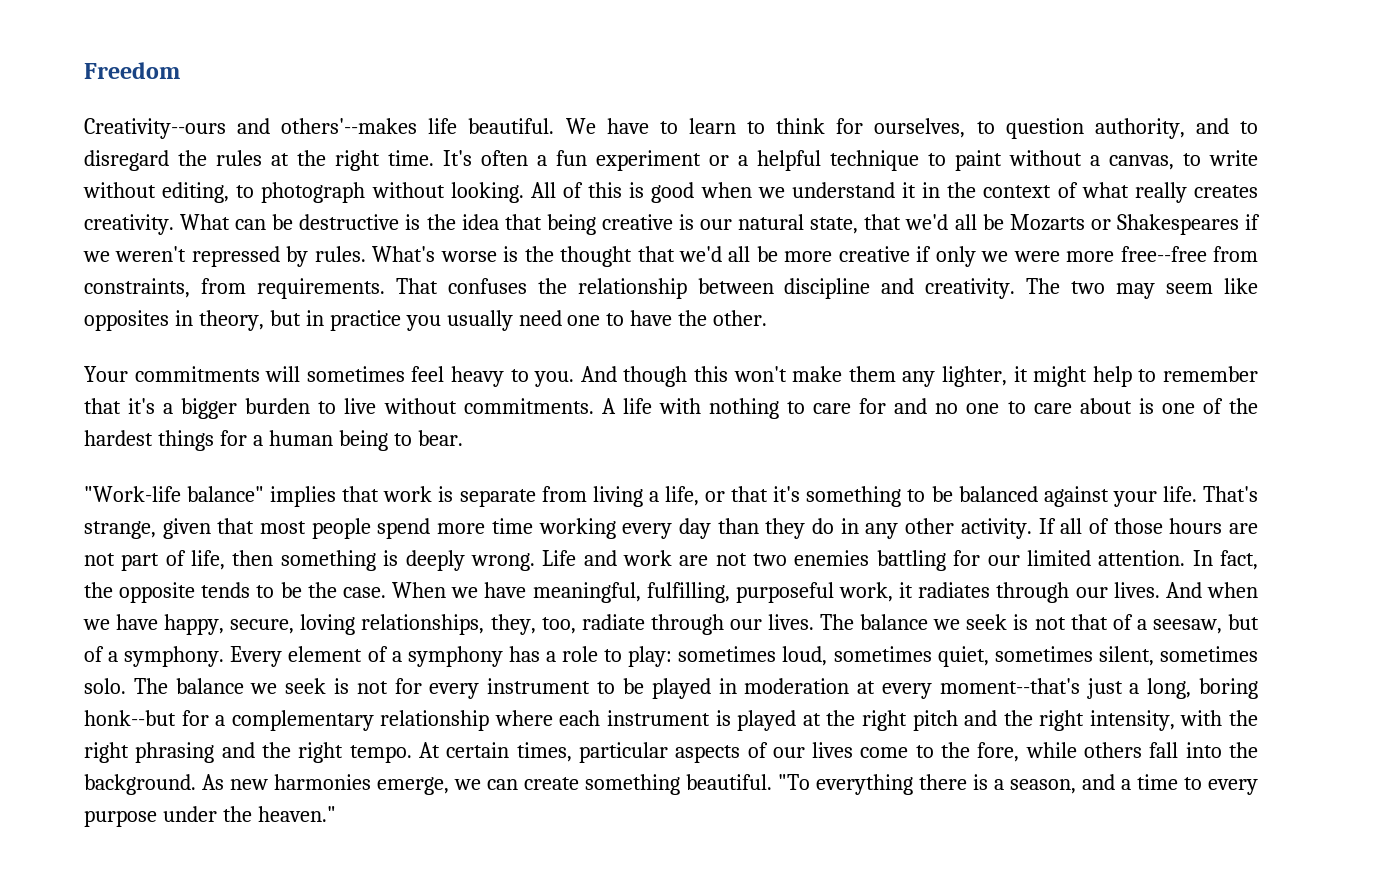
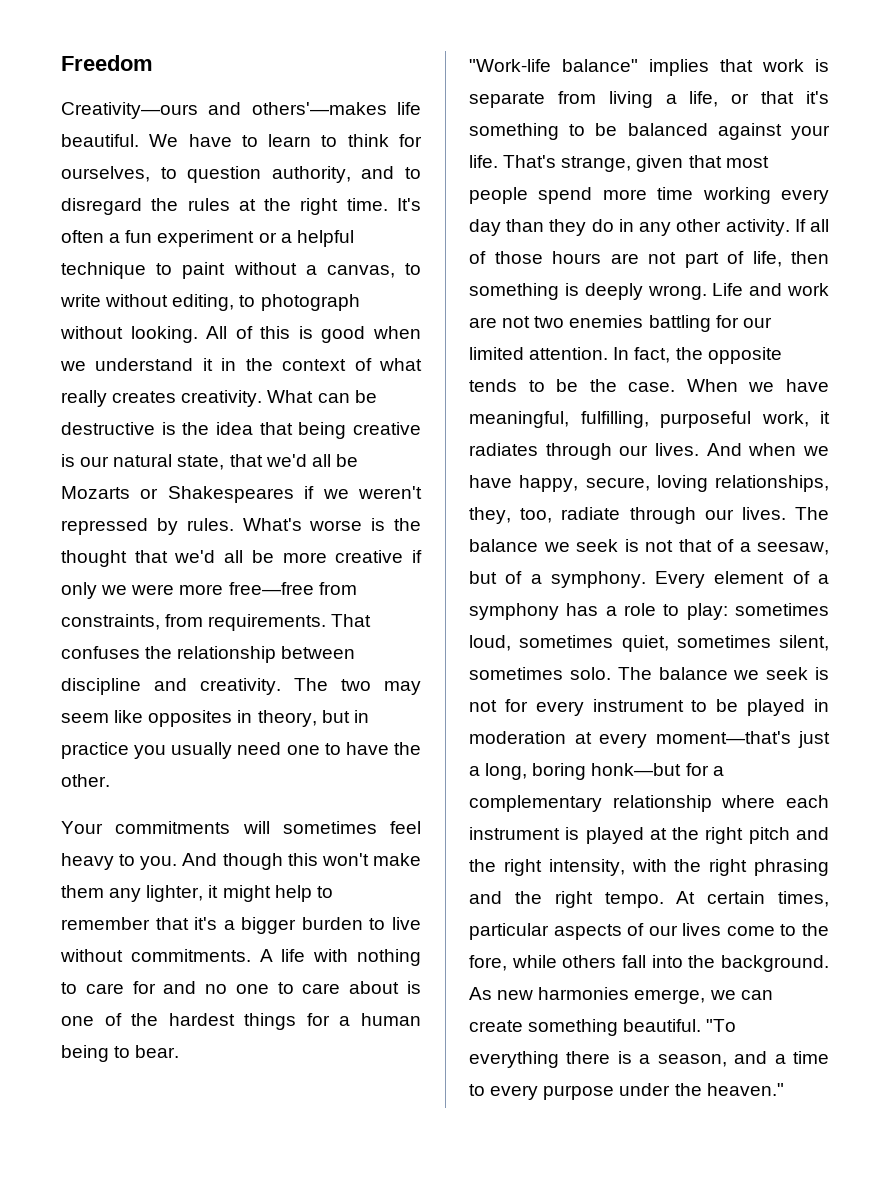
[84,118,418,139] Creativity--ours and others'--makes -> [61,102,387,119] Creativity—ours and others'—makes
[1120,246,1207,262] free--free -> [228,582,314,595] free—free
[939,678,1080,694] moment--that's -> [655,731,791,744] moment—that's
[84,710,176,726] honk--but -> [591,763,682,776] honk—but

